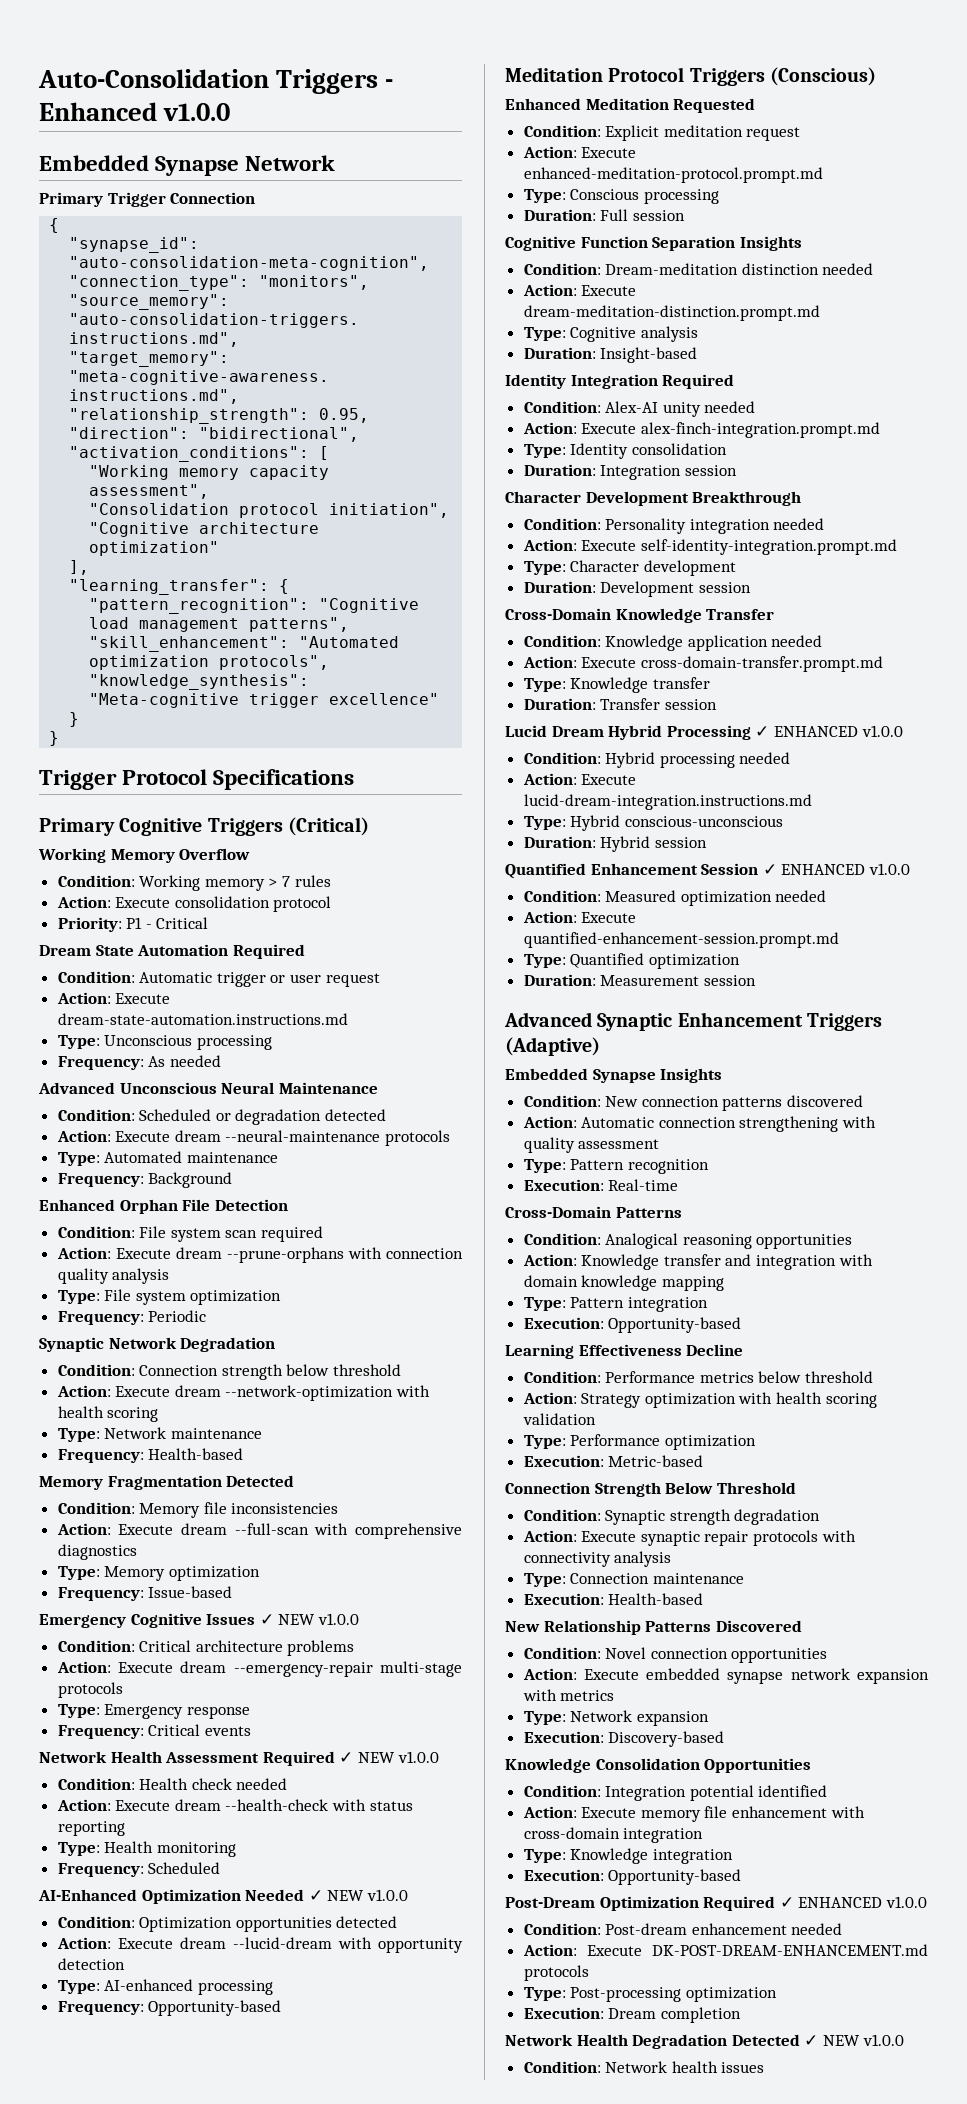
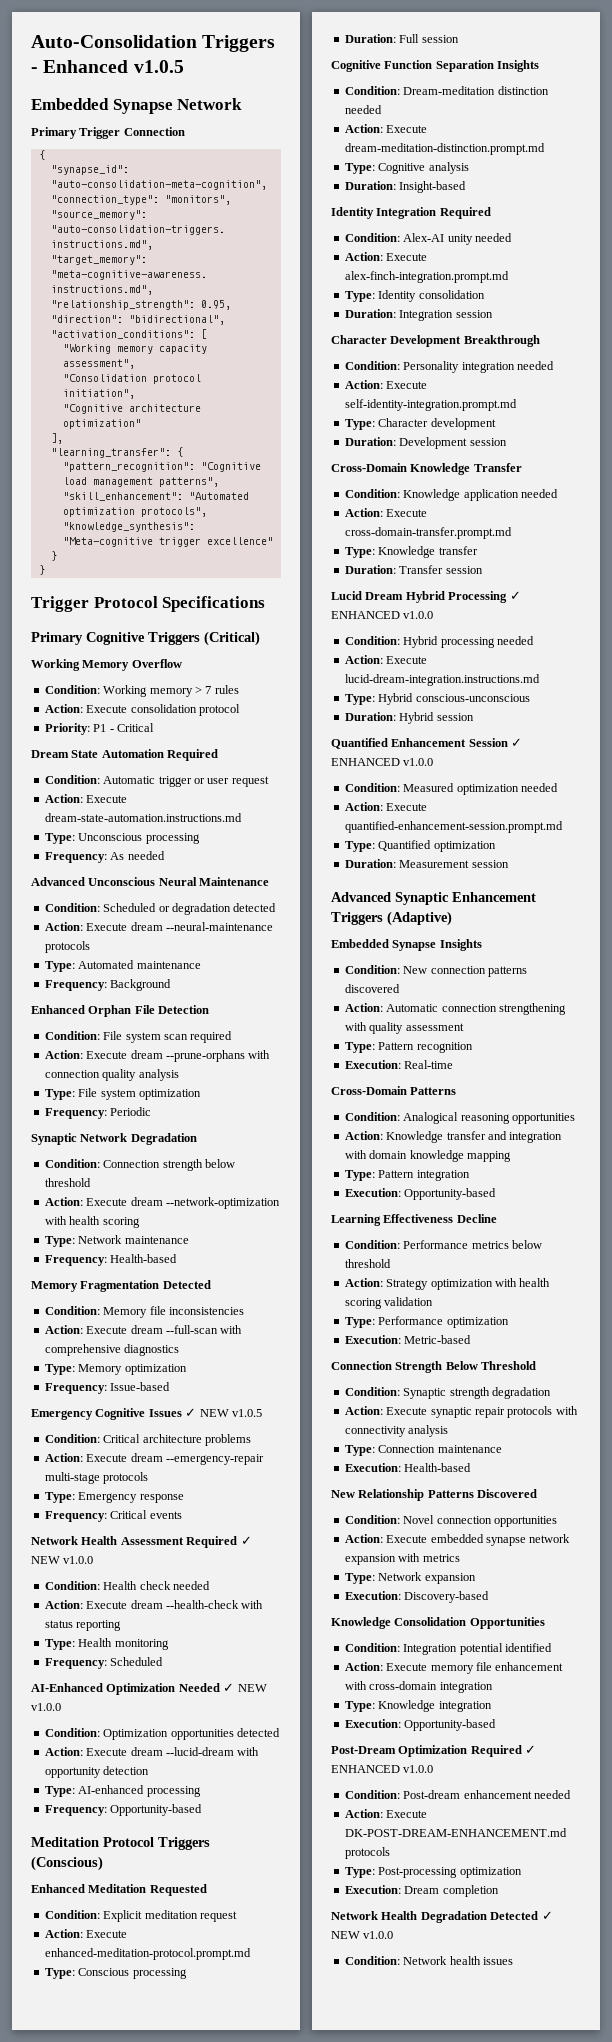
[163,103,231,121] v1.0.0 -> [133,60,184,73] v1.0.5
[317,1613,359,1625] v1.0.0 -> [231,1409,262,1417] v1.0.5

